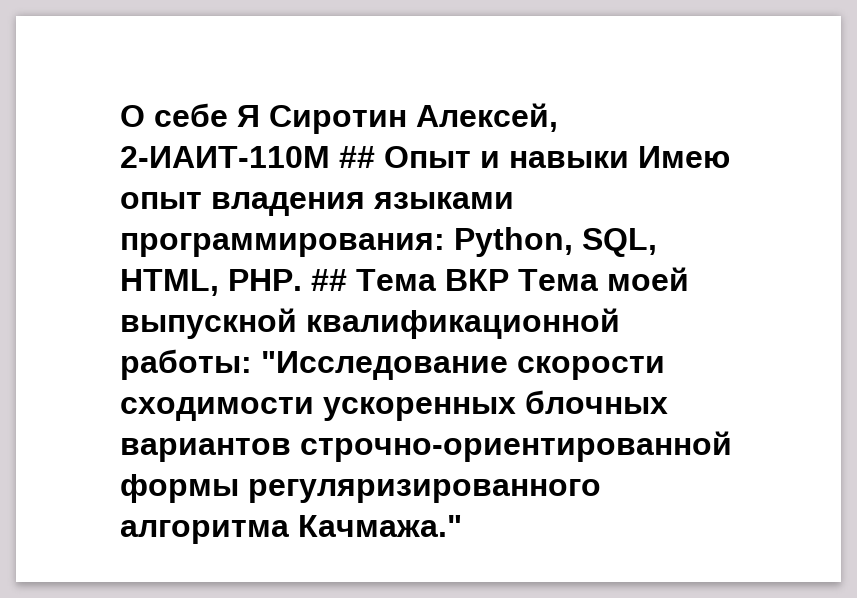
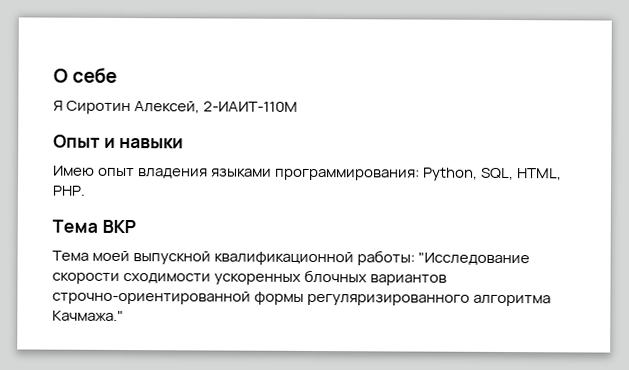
(228, 115) none -> (118, 75) //
[339,146,375,168] ## -> (299, 106) //
(629, 159) none -> (185, 143) //
[311,269,347,291] ## -> (85, 190) //
(509, 280) none -> (136, 226) //

